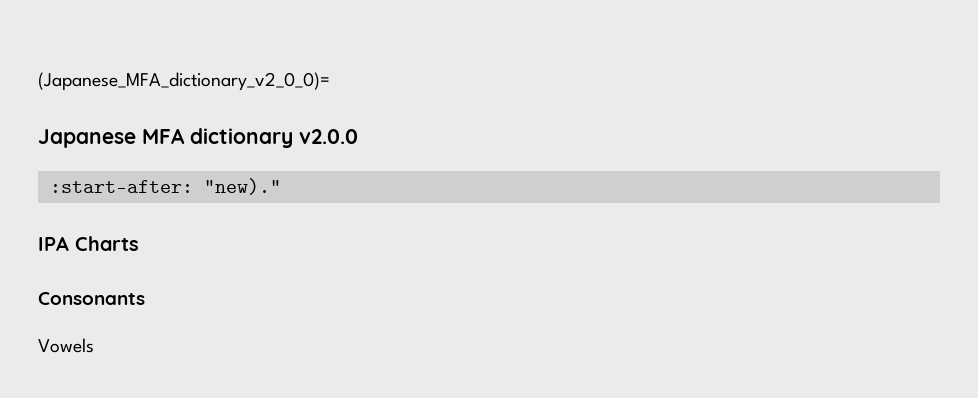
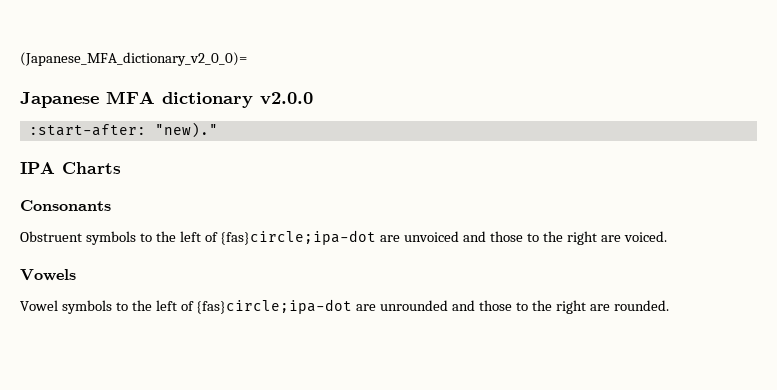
[38,338,94,353] Vowels -> [20,230,667,245] [20,269,76,281] [20,299,669,314] Obstruent symbols to the left of {fas}circle;ipa-dot are unvoiced and those to the right are voiced. // Vowels // Vowel symbols to the left of {fas}circle;ipa-dot are unrounded and those to the right are rounded.

